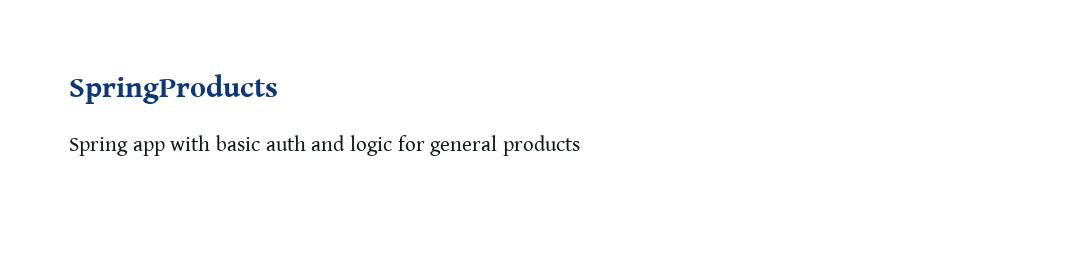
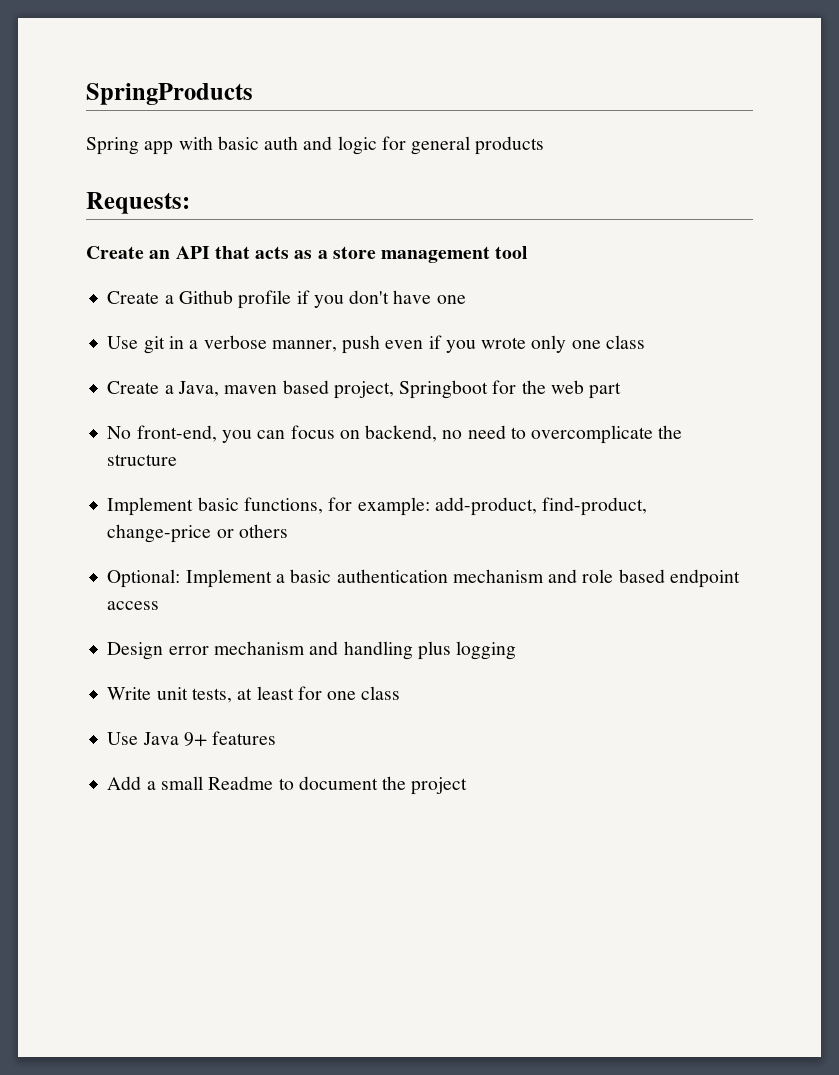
(581, 145) none -> [86,192,190,214] [86,246,528,263] [107,290,466,309] [107,335,645,354] [107,380,622,399] [107,425,683,444] [107,454,178,466] [107,497,648,516] [107,524,288,543] [107,569,740,588] [107,601,160,610] [107,641,517,660] [107,686,401,703] [107,731,277,747] [107,776,468,795] // Requests: // Create an API that acts as a store management tool // Create a Github profile if you don't have one // Use git in a verbose manner, push even if you wrote only one class // Create a Java, maven based project, Springboot for the web part // No front-end, you can focus on backend, no need to overcomplicate the structure // Implement basic functions, for example: add-product, find-product, change-price or others // Optional: Implement a basic authentication mechanism and role based endpoint access // Design error mechanism and handling plus logging // Write unit tests, at least for one class // Use Java 9+ features // Add a small Readme to document the project

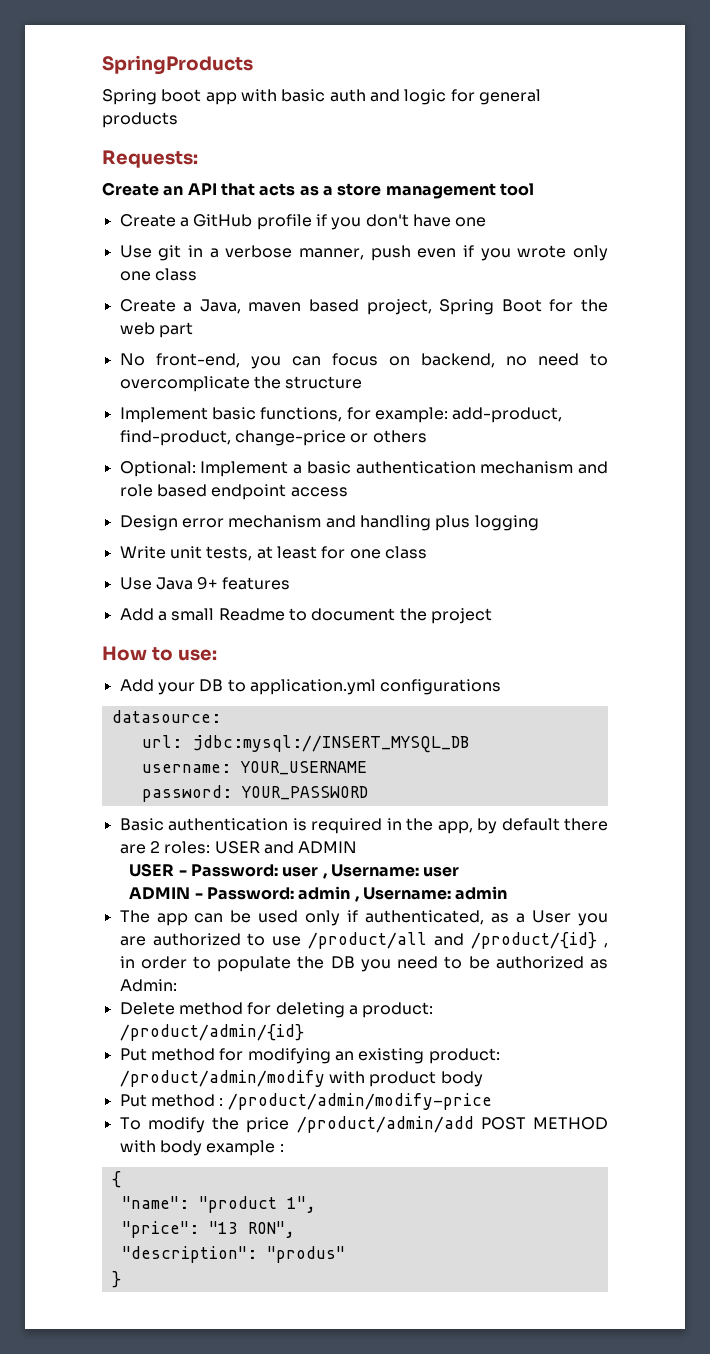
(139, 146) none -> [161,89,202,102] boot
[178,290,233,304] Github -> [193,214,253,227] GitHub
[399,380,489,399] Springboot -> [439,299,542,315] Spring Boot
(468, 786) none -> [102,646,217,661] [119,679,502,695] [111,710,221,723] [141,735,469,753] [141,761,367,775] [141,785,368,802] [119,818,608,834] [119,841,358,854] [129,863,460,879] [129,886,508,902] [119,910,608,926] [119,932,608,949] [119,956,608,972] [119,979,177,992] [119,1002,434,1018] [119,1024,304,1041] [119,1048,500,1064] [119,1070,483,1087] [119,1093,492,1110] [119,1116,608,1133] [119,1140,284,1156] [111,1171,121,1188] [121,1196,316,1213] [121,1221,295,1238] [121,1246,345,1263] [111,1271,121,1288] // How to use: // Add your DB to application.yml configurations // datasource: // url: jdbc:mysql://INSERT_MYSQL_DB // username: YOUR_USERNAME // password: YOUR_PASSWORD // Basic authentication is required in the app, by default there are 2 roles: USER and ADMIN // USER - Password: user , Username: user // ADMIN - Password: admin , Username: admin // The app can be used only if authenticated, as a User you are authorized to use /product/all and /product/{id} , in order to populate the DB you need to be authorized as Admin: // Delete method for deleting a product: /product/admin/{id} // Put method for modifying an existing product: /product/admin/modify with product body // Put method : /product/admin/modify-price // To modify the price /product/admin/add POST METHOD with body example : // { // "name": "product 1", // "price": "13 RON", // "description": "produs" // }

